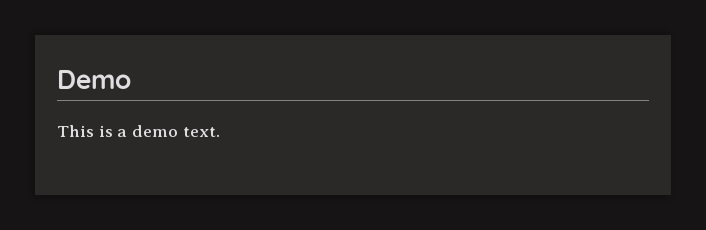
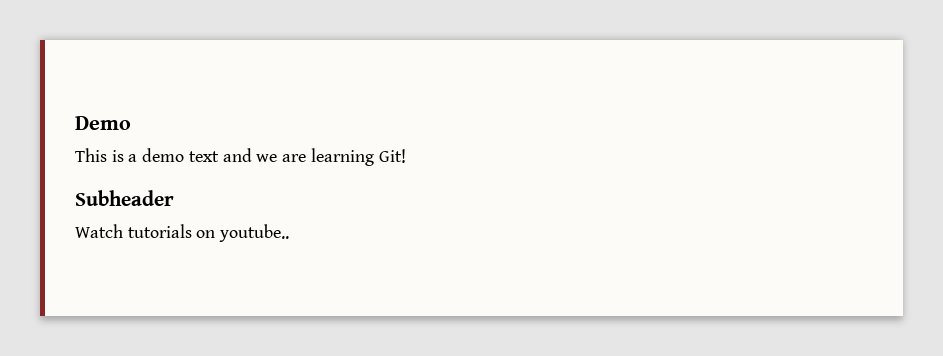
[182,127,220,137] text. -> [188,148,406,166] [75,190,174,206] [75,224,290,242] text and we are learning Git! // Subheader // Watch tutorials on youtube..

